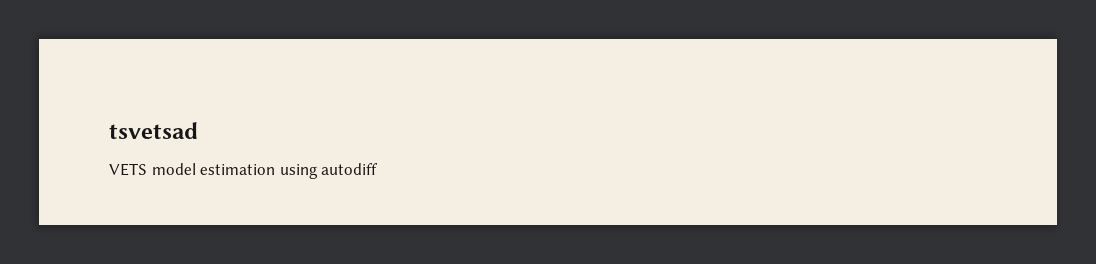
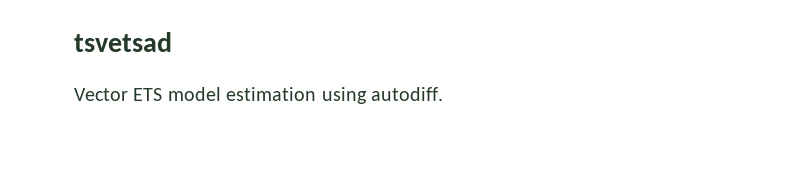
[109,163,147,176] VETS -> [74,88,163,101] Vector ETS
[321,163,379,175] autodiff -> [371,87,443,101] autodiff.

